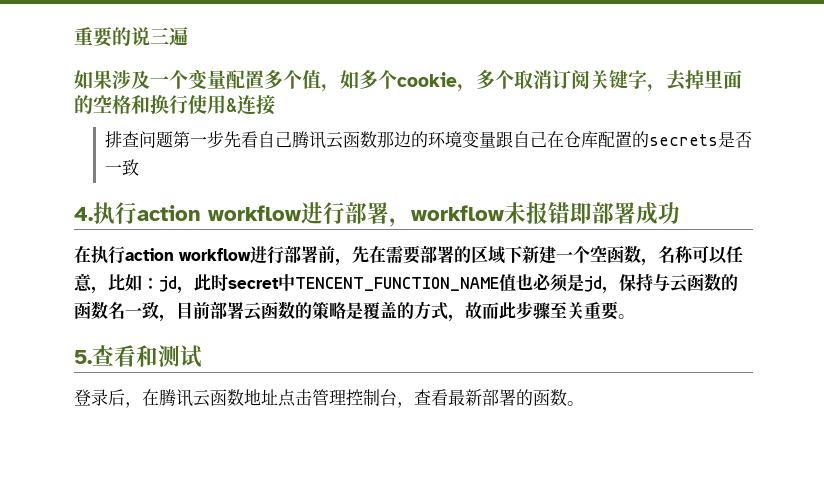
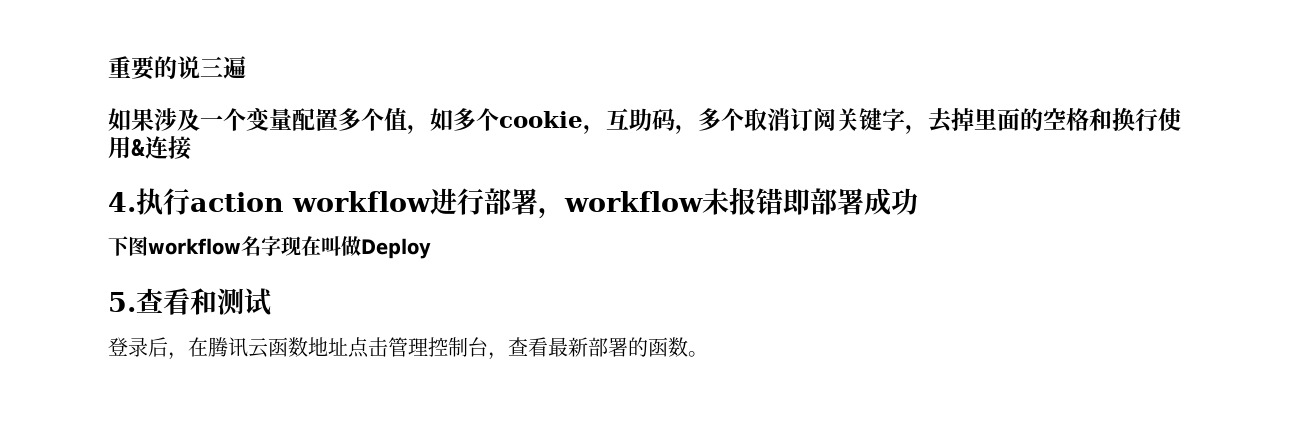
(476, 88) none -> [606,108,698,134] 互助码，
[105,130,753,149] [105,159,140,176] // 排查问题第一步先看自己腾讯云函数那边的环境变量跟自己在仓库配置的secrets是否一致 -> (191, 148) none
[74,245,743,266] [74,273,738,294] [74,301,635,322] 在执行action workflow进行部署前，先在需要部署的区域下新建一个空函数，名称可以任意，比如：jd，此时secret中TENCENT_FUNCTION_NAME值也必须是jd，保持与云函数的函数名一致，目前部署云函数的策略是覆盖的方式，故而此步骤至关重要。 -> [108,236,431,259] 下图workflow名字现在叫做Deploy

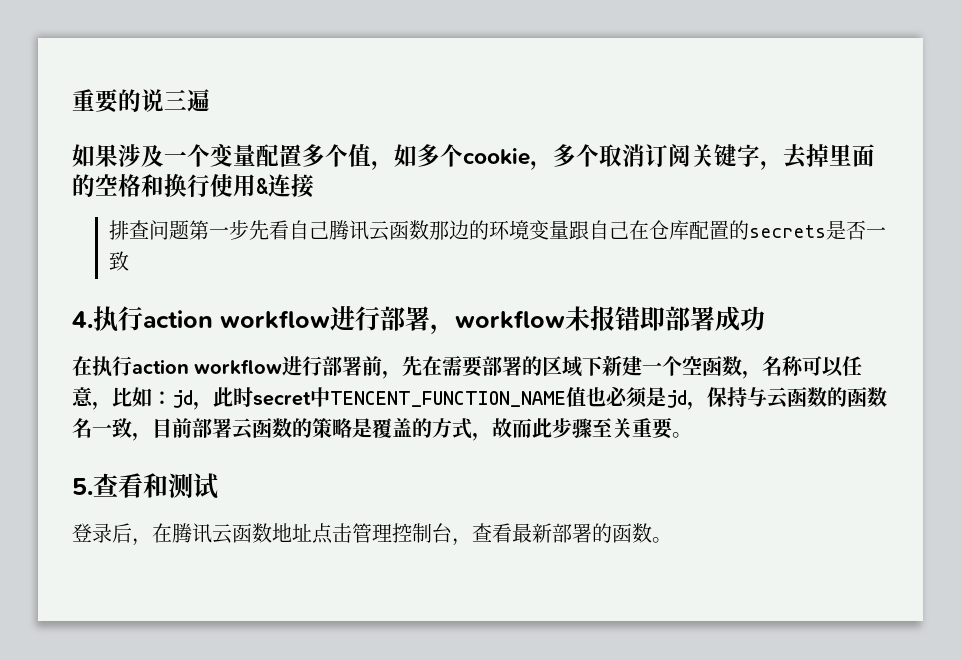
[606,108,698,134] 互助码， -> (553, 165) none
(191, 148) none -> [108,220,886,241] [108,251,129,271] // 排查问题第一步先看自己腾讯云函数那边的环境变量跟自己在仓库配置的secrets是否一致
[108,236,431,259] 下图workflow名字现在叫做Deploy -> [72,355,863,379] [72,387,887,410] [72,418,692,441] 在执行action workflow进行部署前，先在需要部署的区域下新建一个空函数，名称可以任意，比如：jd，此时secret中TENCENT_FUNCTION_NAME值也必须是jd，保持与云函数的函数名一致，目前部署云函数的策略是覆盖的方式，故而此步骤至关重要。

